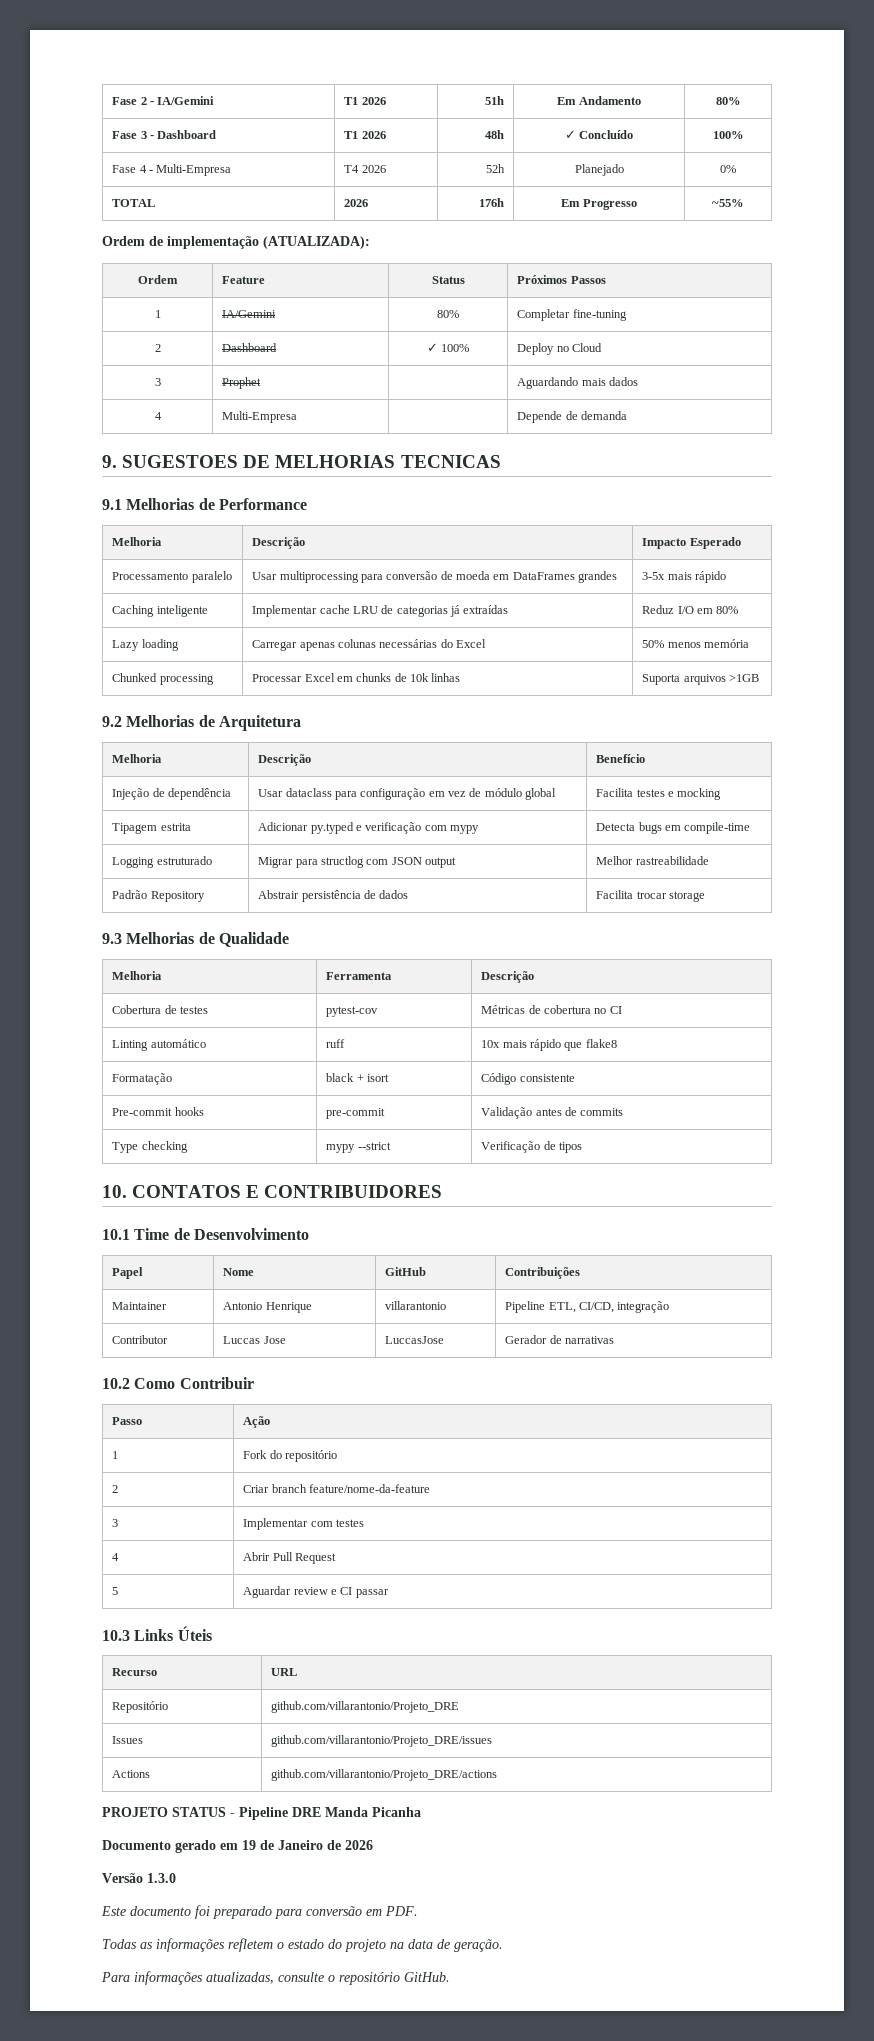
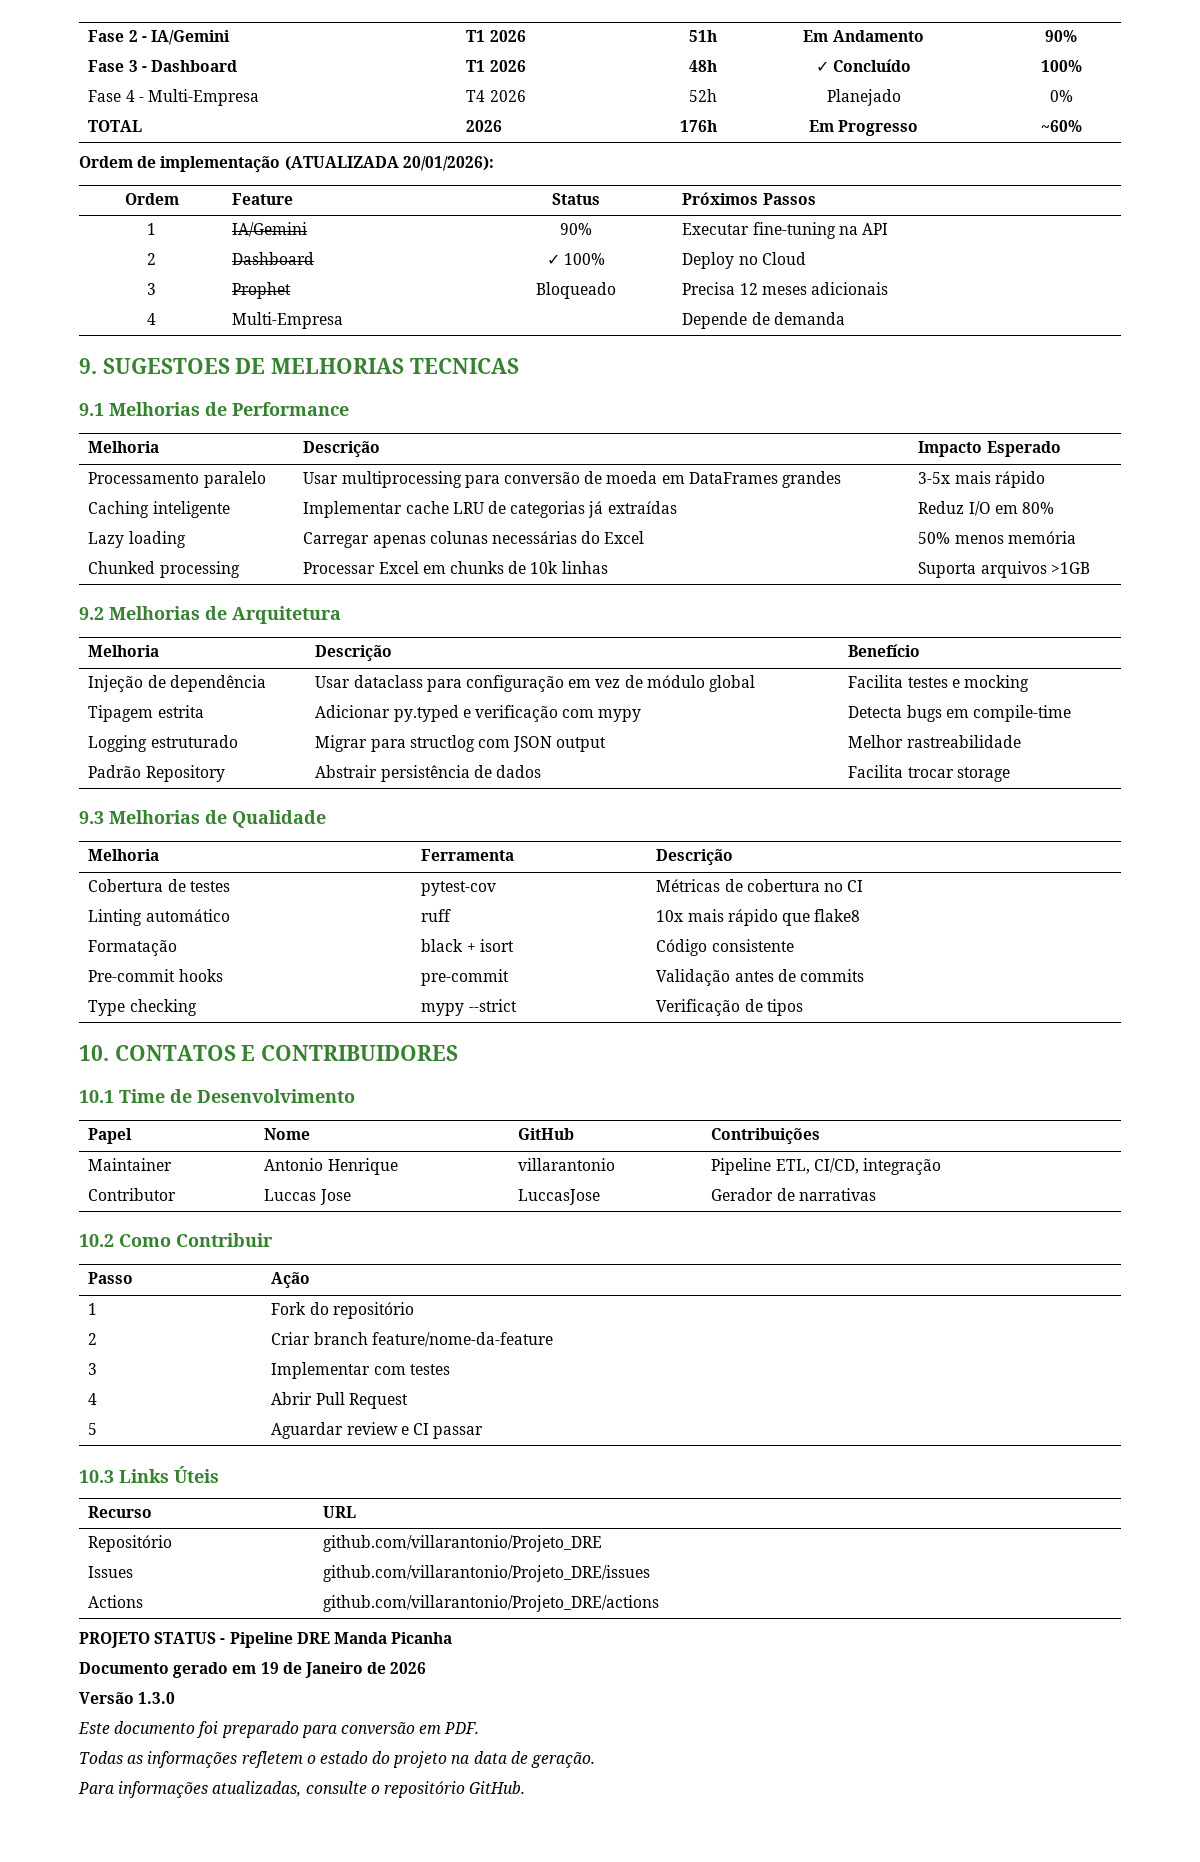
[715,97,741,105] 80% -> [1045,30,1077,42] 90%
[712,199,744,207] ~55% -> [1040,120,1082,132] ~60%
[263,236,370,249] (ATUALIZADA): -> [284,156,494,171] (ATUALIZADA 20/01/2026):
[437,310,459,318] [517,309,571,321] 80% | Completar -> [560,223,592,235] [682,223,750,235] 90% | Executar
(627, 315) none -> [838,223,889,235] na API
[517,377,638,389] | Aguardando mais dados -> [536,282,616,299] [682,282,889,295] Bloqueado | Precisa 12 meses adicionais

